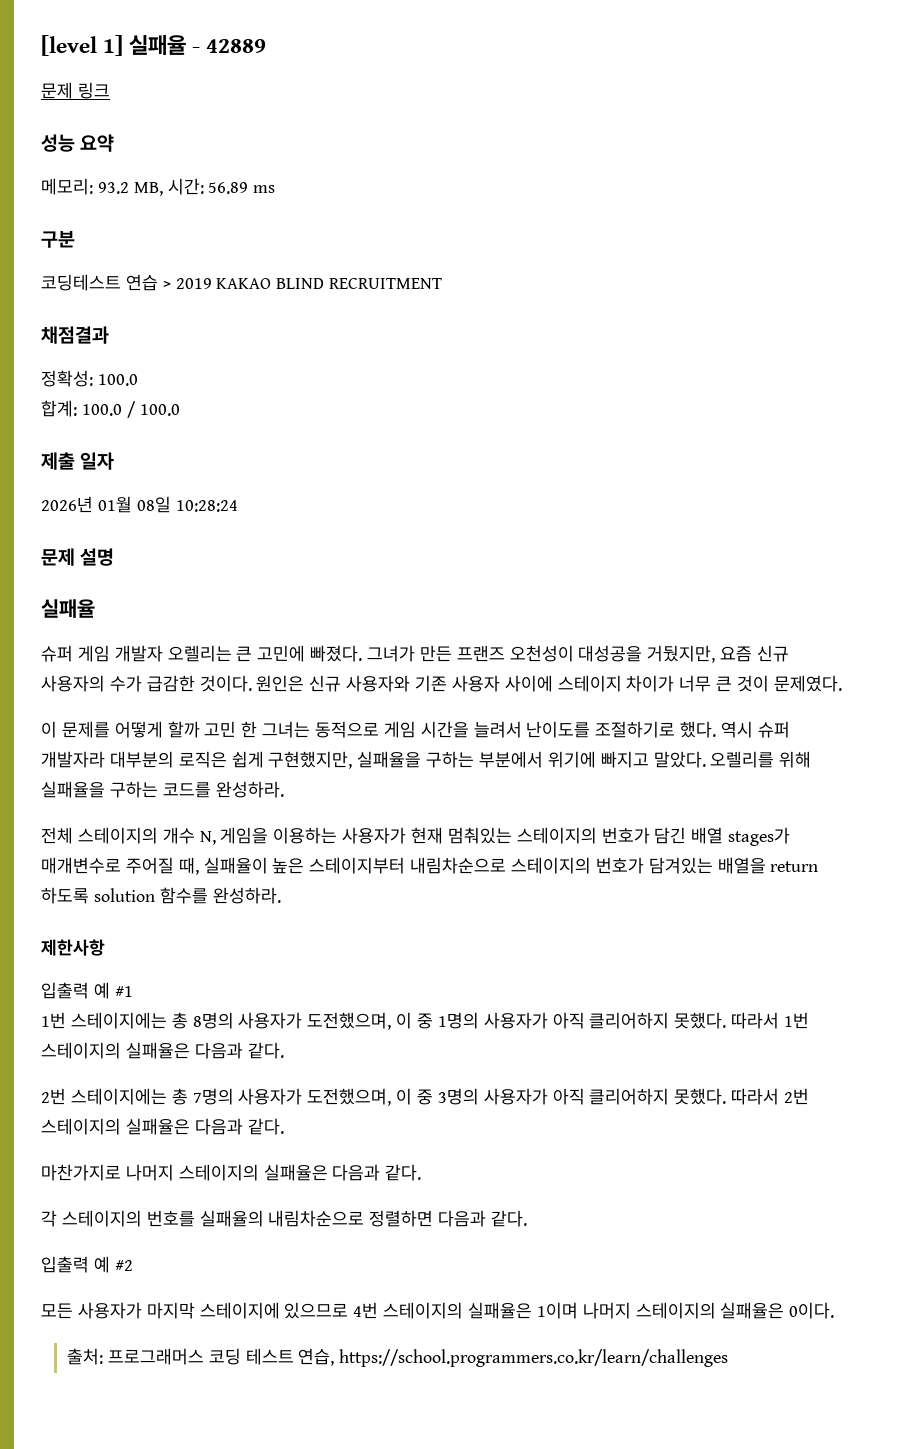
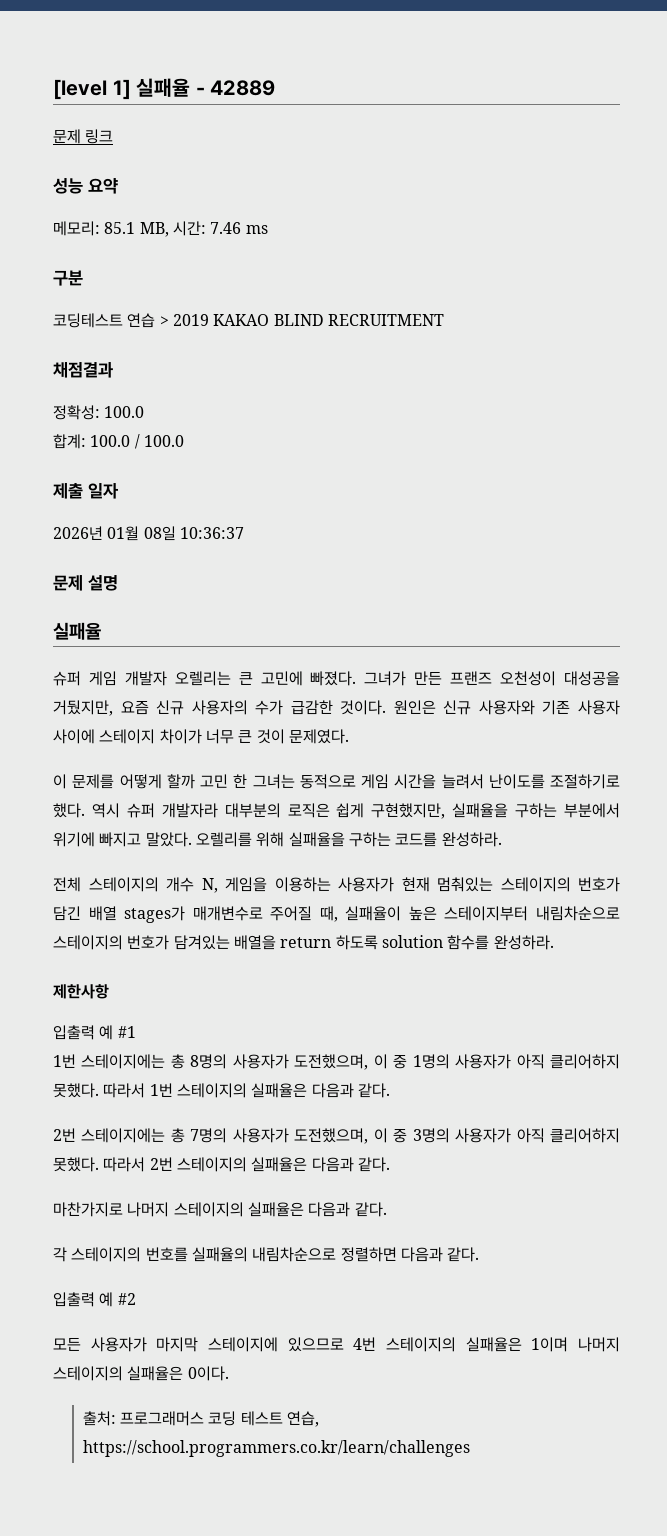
[97,182,129,194] 93.2 -> [104,222,136,234] 85.1
[208,182,249,194] 56.89 -> [210,222,242,234] 7.46
[175,500,238,512] 10:28:24 -> [179,527,244,539] 10:36:37

